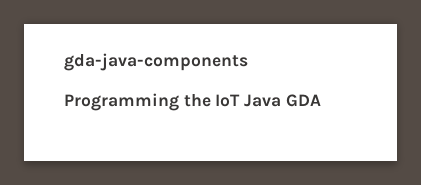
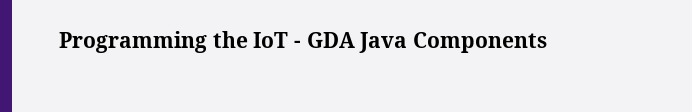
[64,53,248,71] gda-java-components // -> (59, 42) none
[244,94,321,107] Java GDA -> [294,32,548,53] - GDA Java Components

